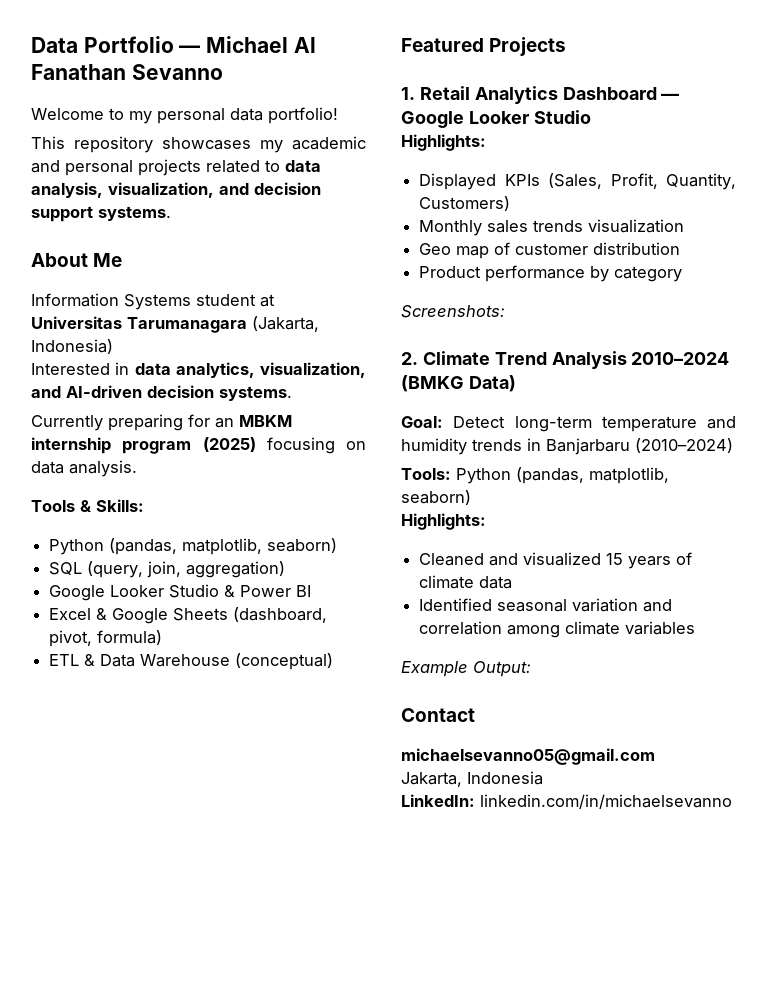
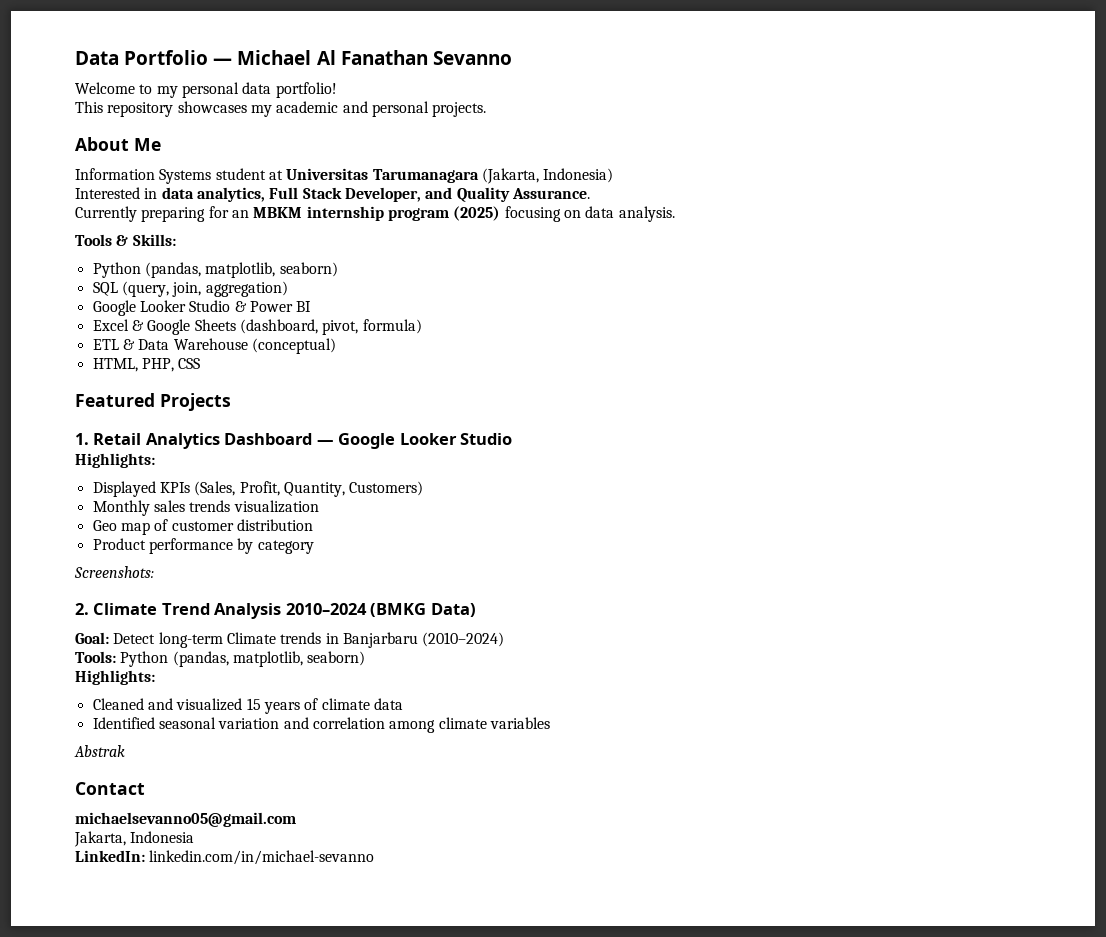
[138,159,321,176] [31,182,321,198] [31,206,171,222] projects related to data analysis, visualization, and decision support systems. -> [432,102,487,117] projects.
[260,362,366,378] [31,385,292,401] visualization, and AI-driven decision systems. -> [269,187,590,202] Full Stack Developer, and Quality Assurance.
(334, 661) none -> [92,358,201,372] // HTML, PHP, CSS
[601,416,736,432] [401,438,467,455] temperature and humidity -> [226,632,276,644] Climate
[401,661,531,677] Example Output: -> [74,745,125,757] Abstrak
[480,794,732,809] linkedin.com/in/michaelsevanno -> [149,850,375,865] linkedin.com/in/michael-sevanno

